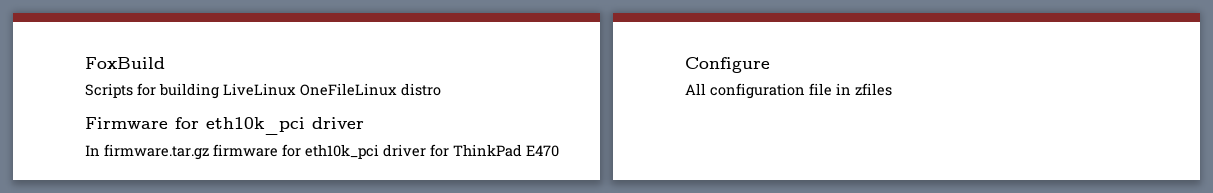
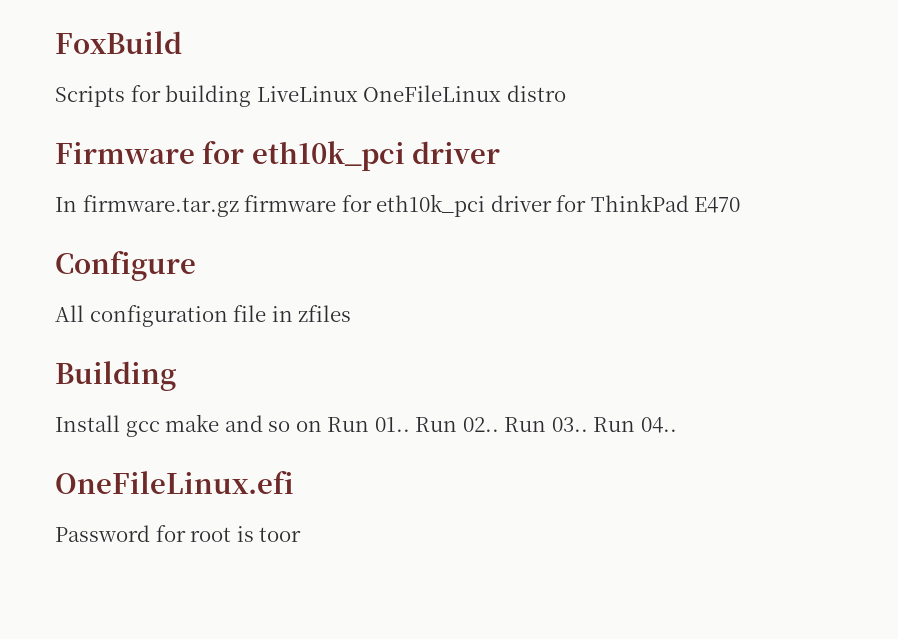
(892, 89) none -> [55,361,176,391] [55,414,677,437] [55,471,294,494] [55,525,302,542] // Building // Install gcc make and so on Run 01.. Run 02.. Run 03.. Run 04.. // OneFileLinux.efi // Password for root is toor

